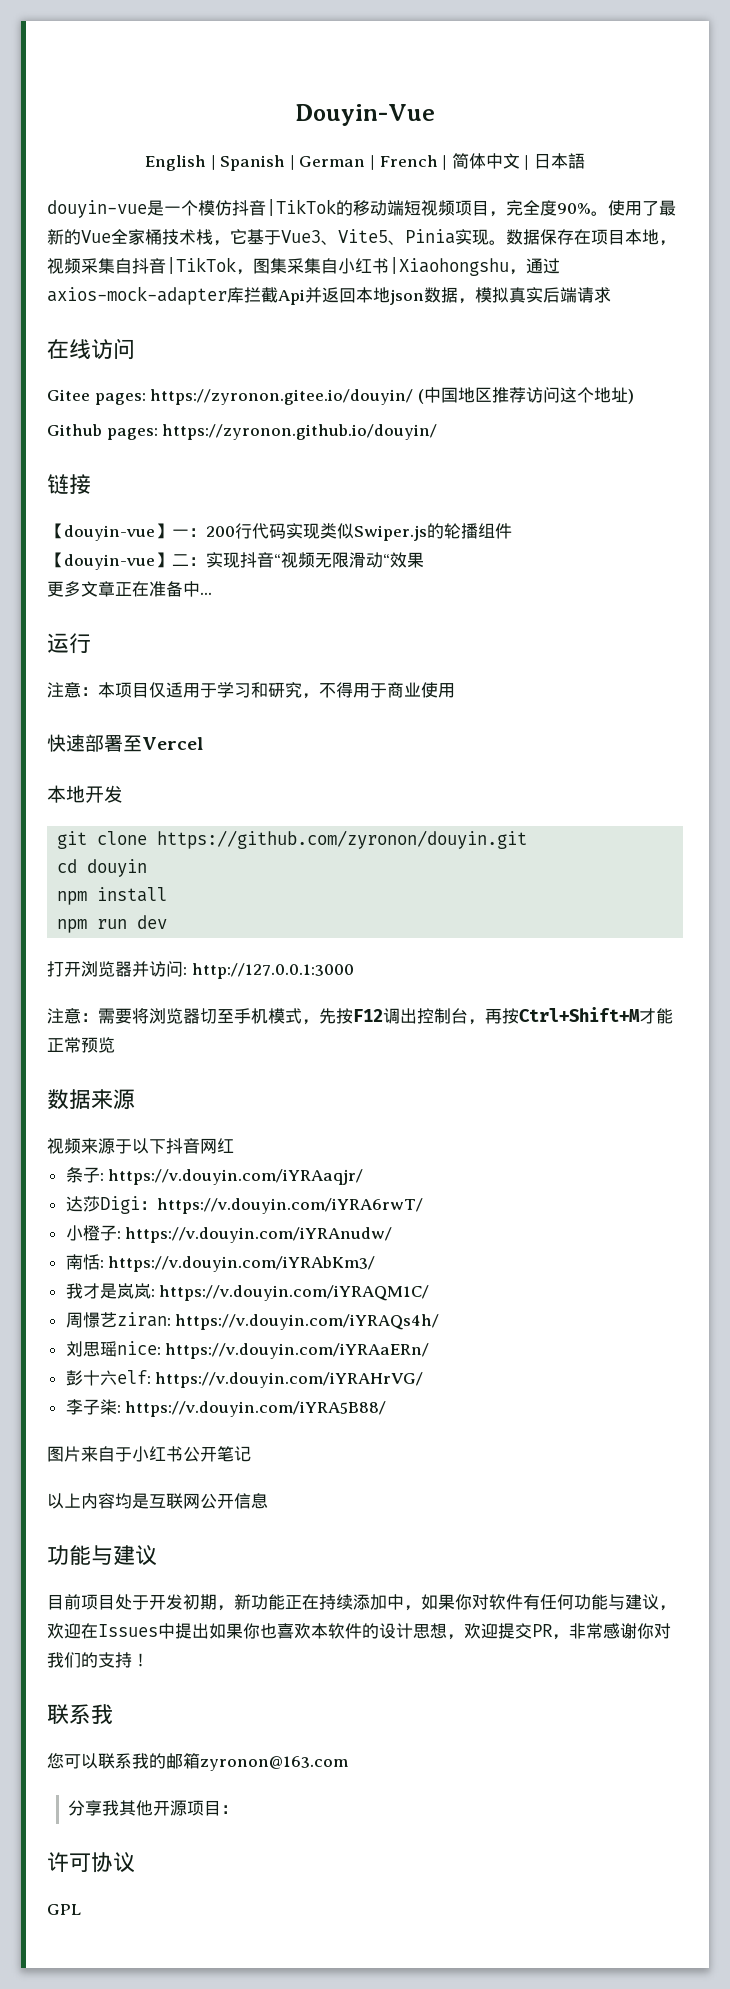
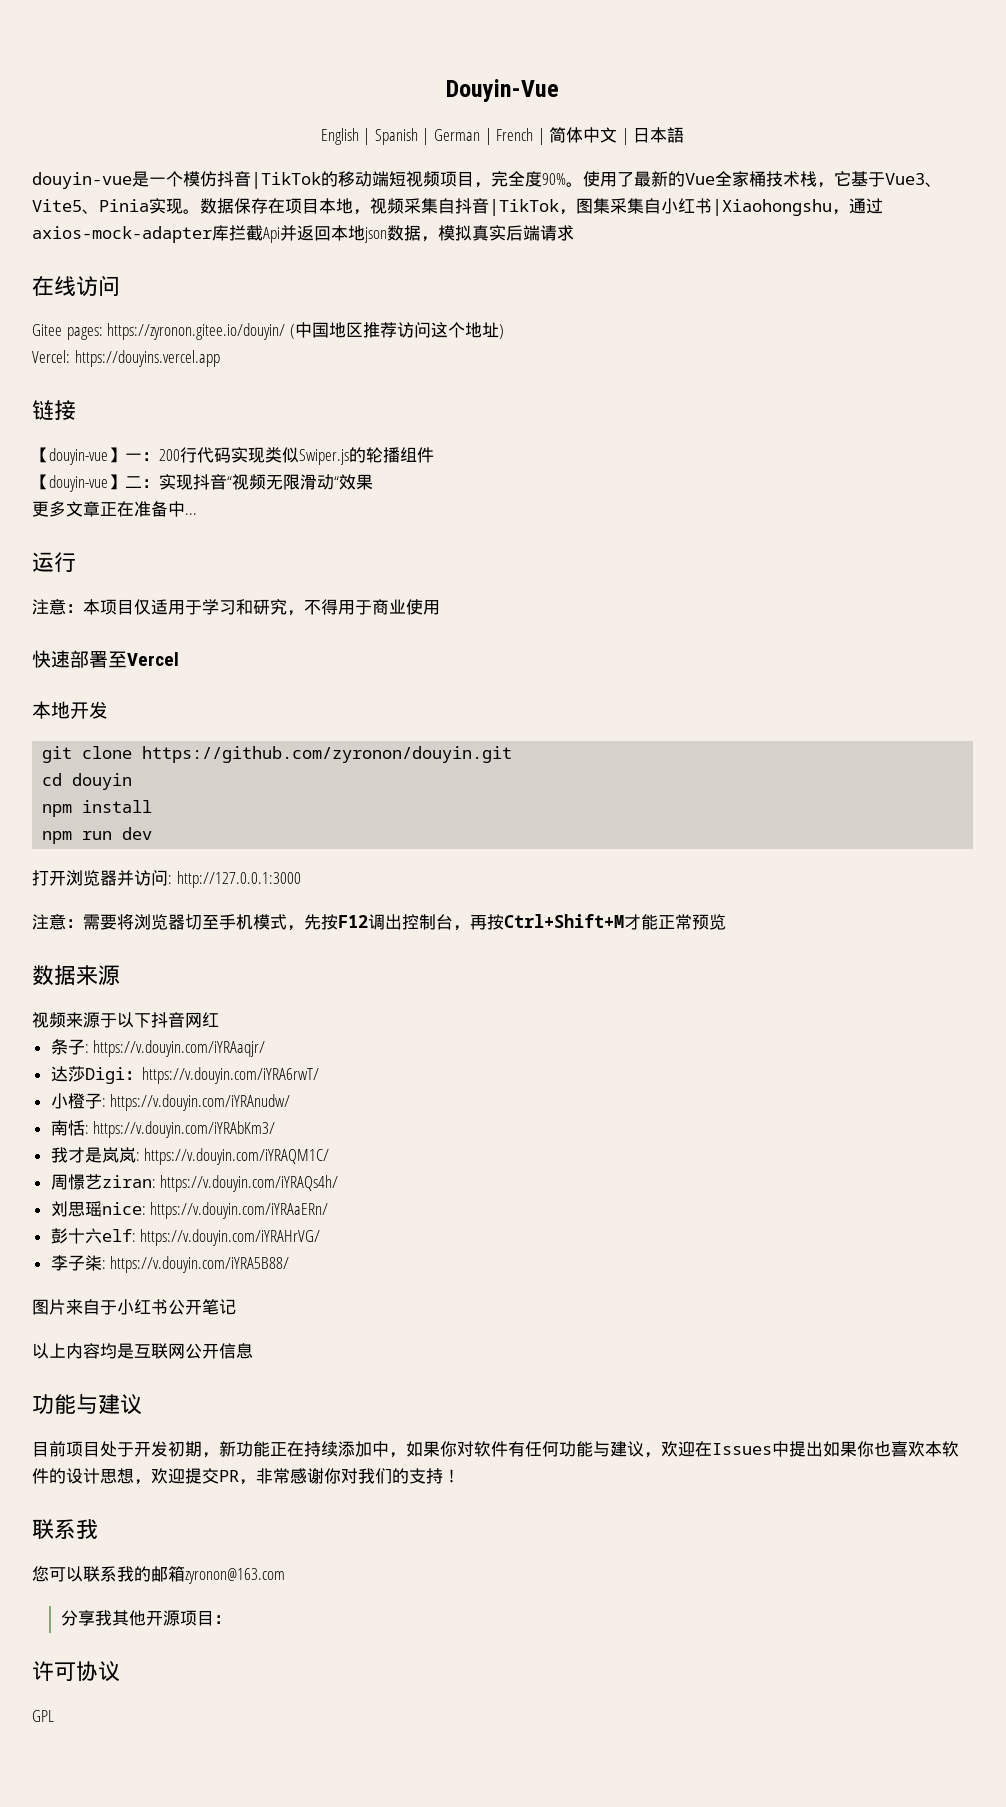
[47,424,438,440] Github pages: https://zyronon.github.io/douyin/ -> [32,350,220,367] Vercel: https://douyins.vercel.app

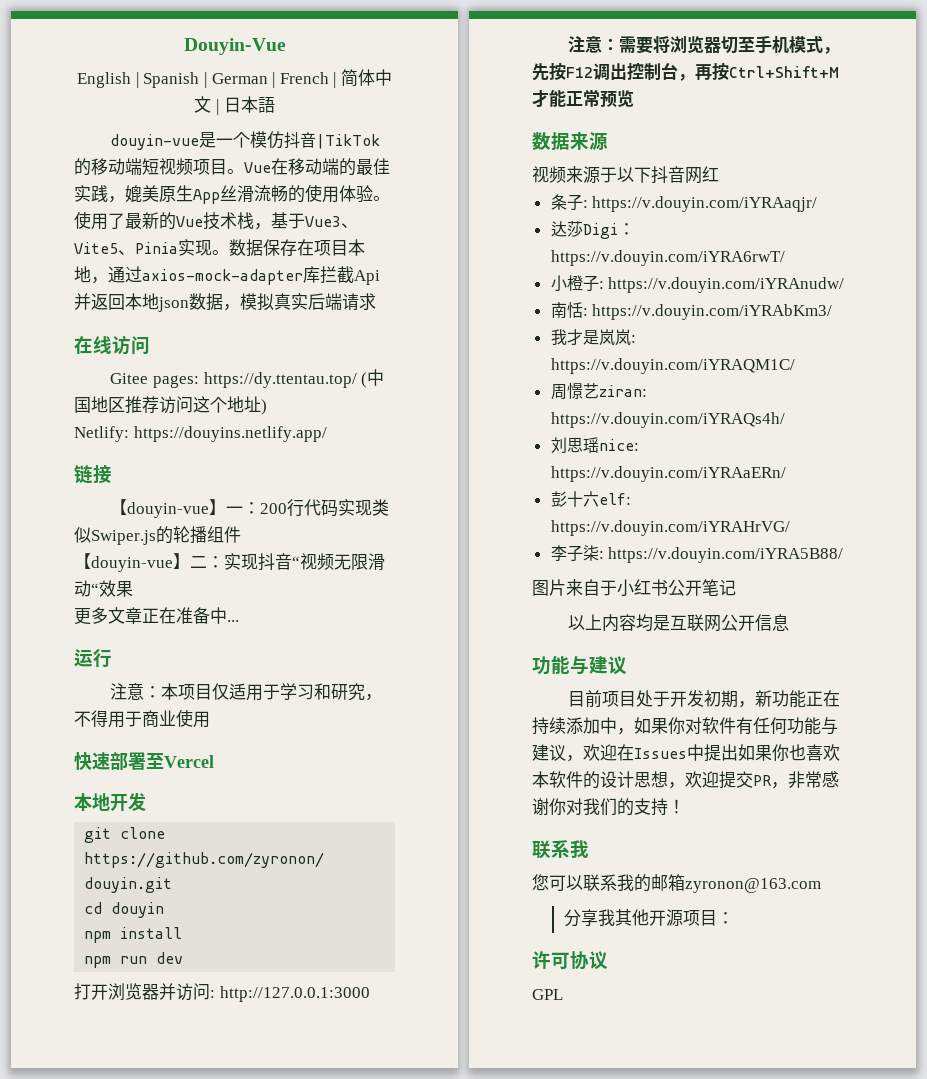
[474,171,566,188] ，完全度90% -> [227,158,390,176] [74,184,373,204] 。Vue在移动端的最佳实践，媲美原生App丝滑流畅的使用体验
[715,171,766,187] 全家桶 -> (203, 221) none
[834,171,851,186] 它 -> (271, 226) none
[370,198,849,216] 视频采集自抖音|TikTok，图集采集自小红书|Xiaohongshu， -> (108, 280) none
[107,323,286,340] https://zyronon.gitee.io/douyin/ -> [203,372,357,388] https://dy.ttentau.top/
[32,350,220,367] Vercel: https://douyins.vercel.app -> [74,426,327,442] Netlify: https://douyins.netlify.app/

